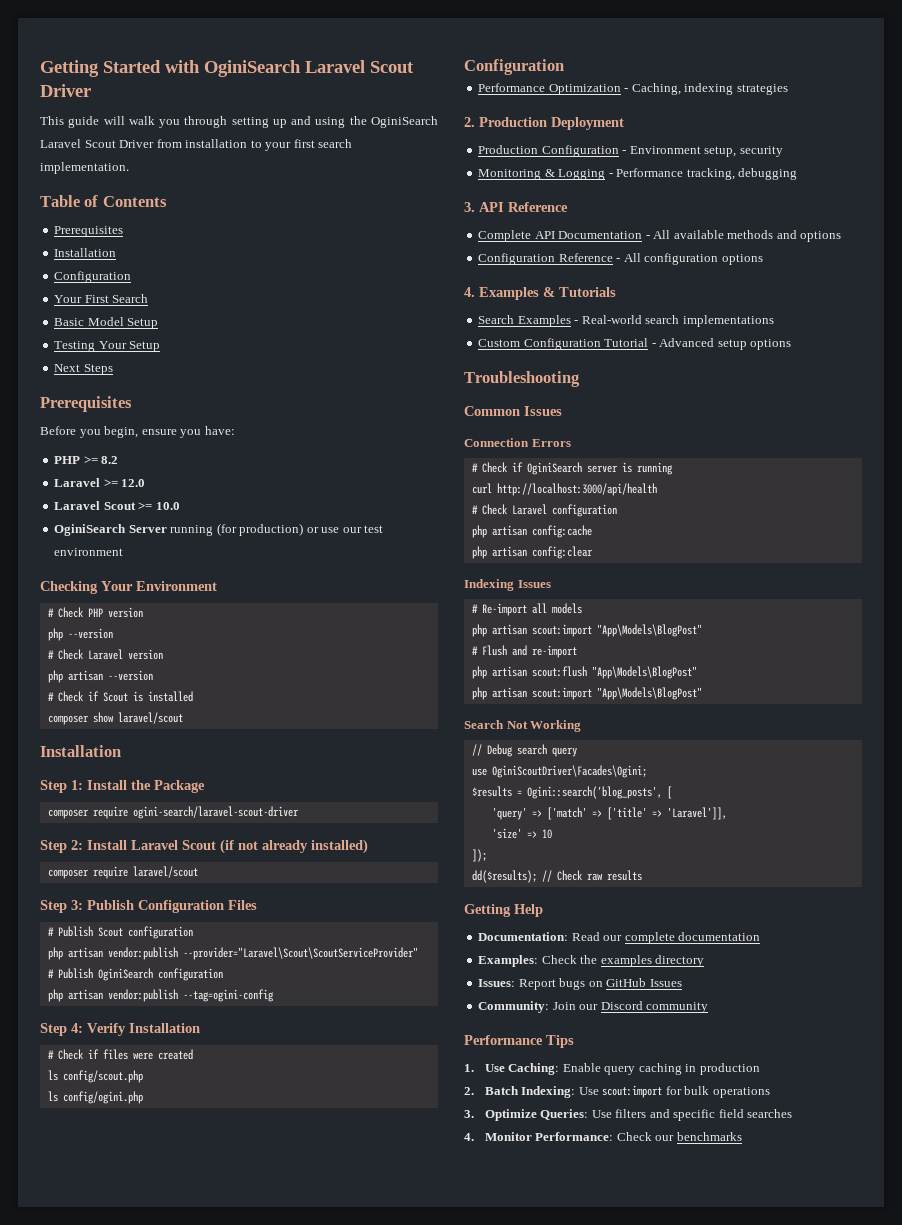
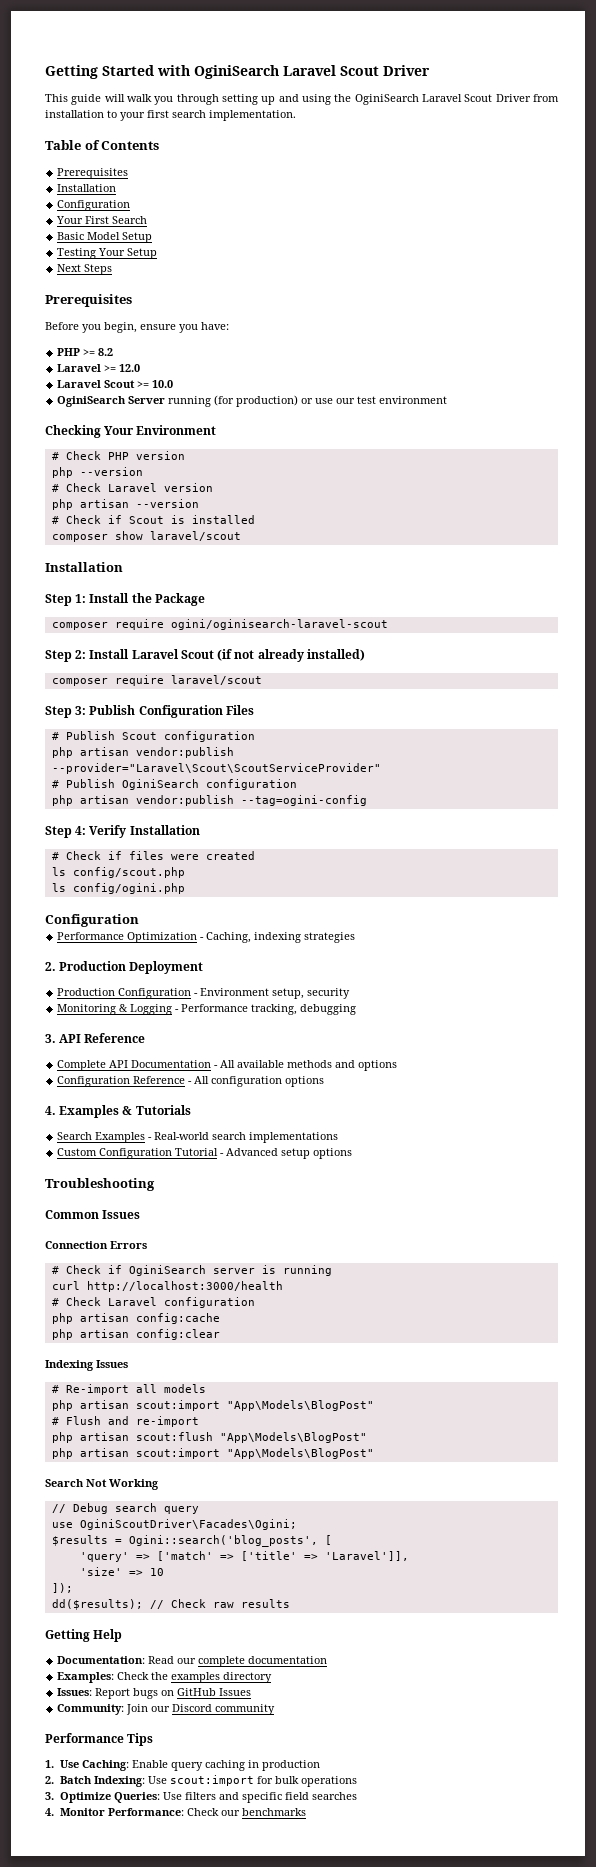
[132,806,299,819] ogini-search/laravel-scout-driver -> [170,619,388,630] ogini/oginisearch-laravel-scout
[496,483,657,496] http://localhost:3000/api/health -> [86,1281,283,1292] http://localhost:3000/health

